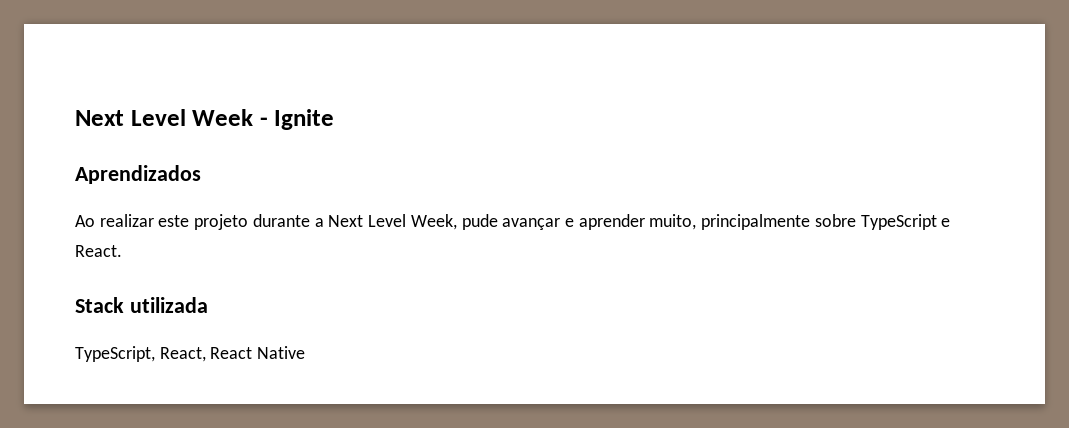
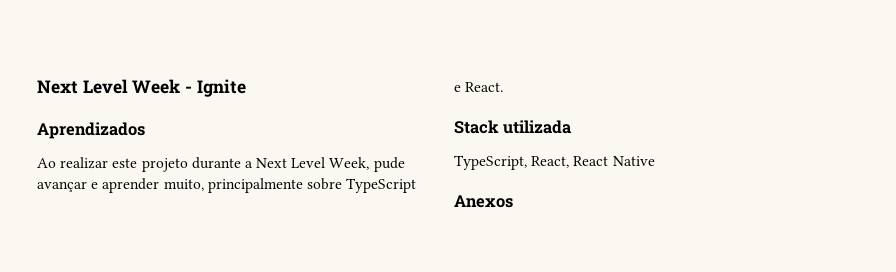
(306, 352) none -> [454,195,513,208] // Anexos

